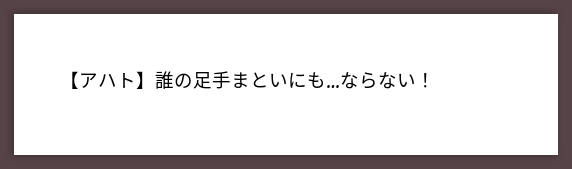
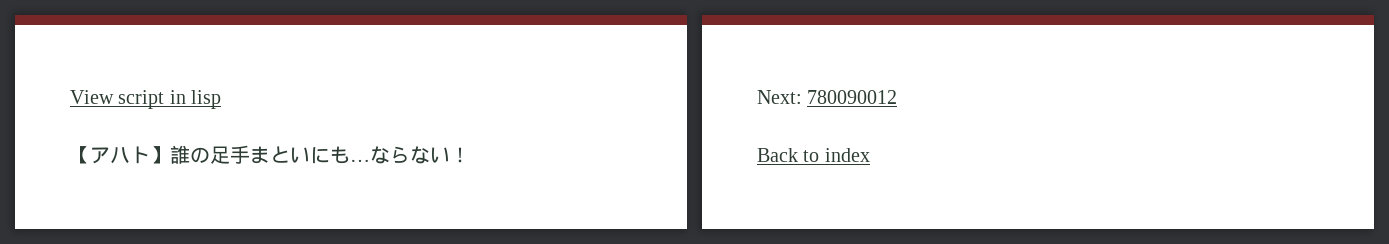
(60, 80) none -> [70,90,222,109] View script in lisp //
(435, 80) none -> [757,90,898,104] [757,148,870,162] // Next: 780090012 // Back to index

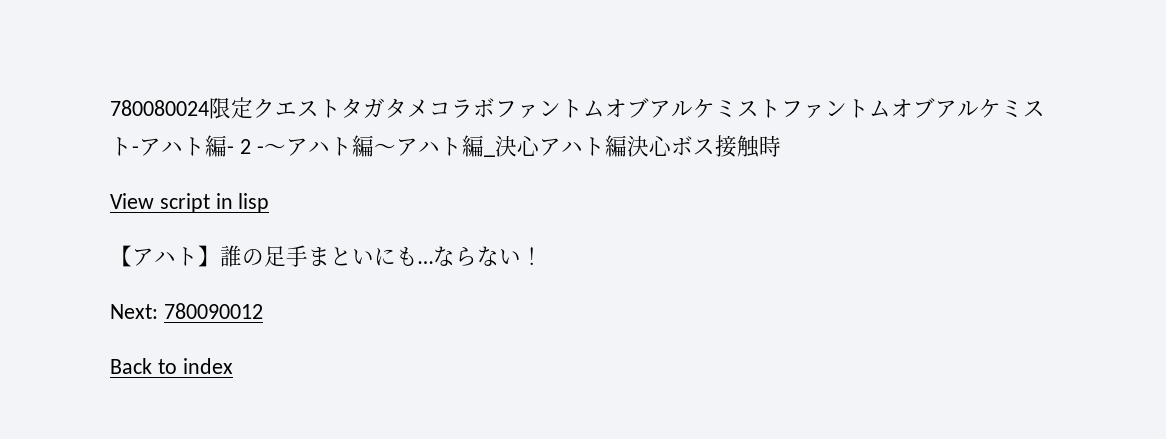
(70, 97) none -> [110,97,1045,119] [110,135,781,158] 780080024限定クエストタガタメコラボファントムオブアルケミストファントムオブアルケミスト-アハト編- 2 -～アハト編～アハト編_決心アハト編決心ボス接触時 //

